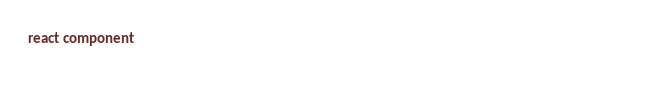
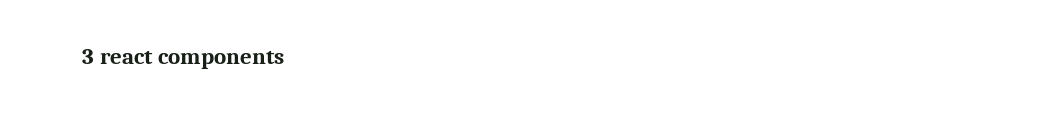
[28,32,134,46] react component -> [82,49,285,69] 3 react components

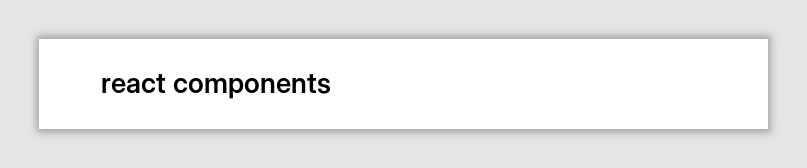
[82,49,94,64] 3 -> (101, 83) none

